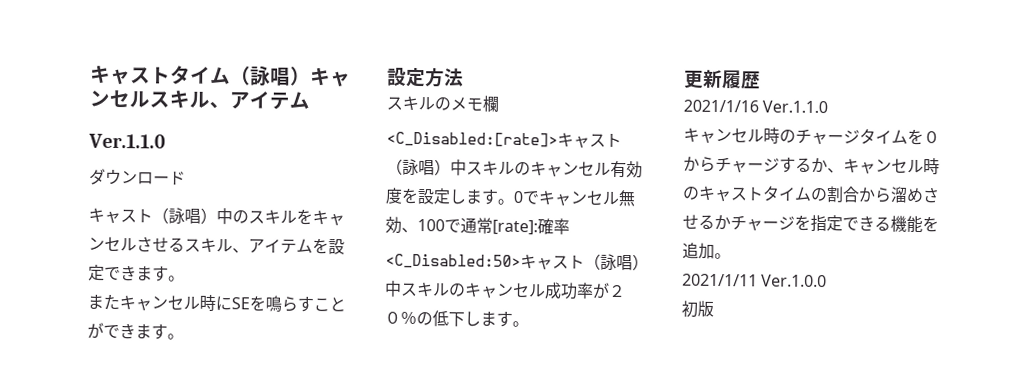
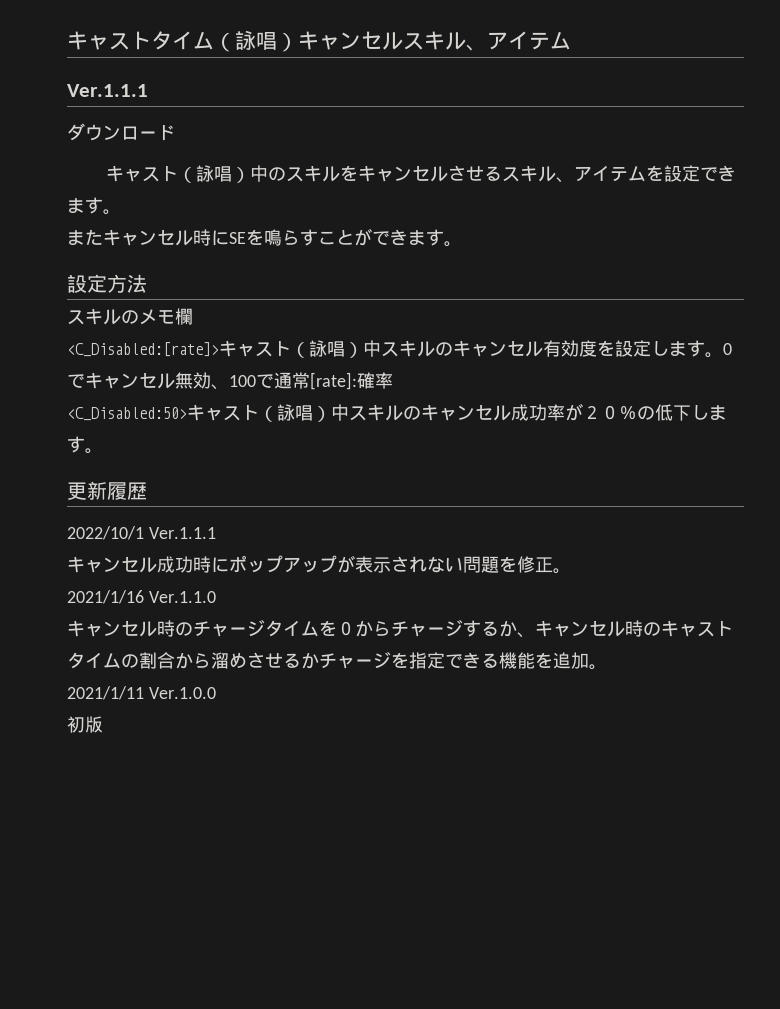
[88,133,166,149] Ver.1.1.0 -> [67,84,148,97] Ver.1.1.1
(761, 80) none -> [67,526,216,540] [67,555,571,574] // 2022/10/1 Ver.1.1.1 // キャンセル成功時にポップアップが表示されない問題を修正。

